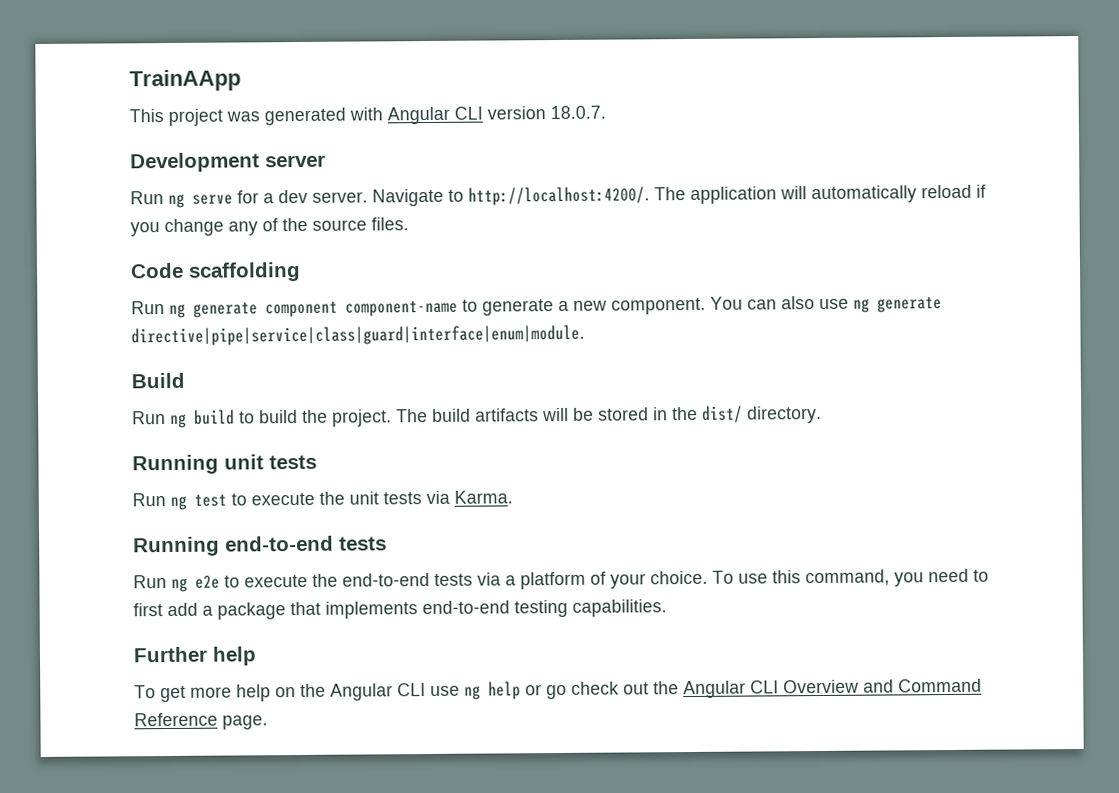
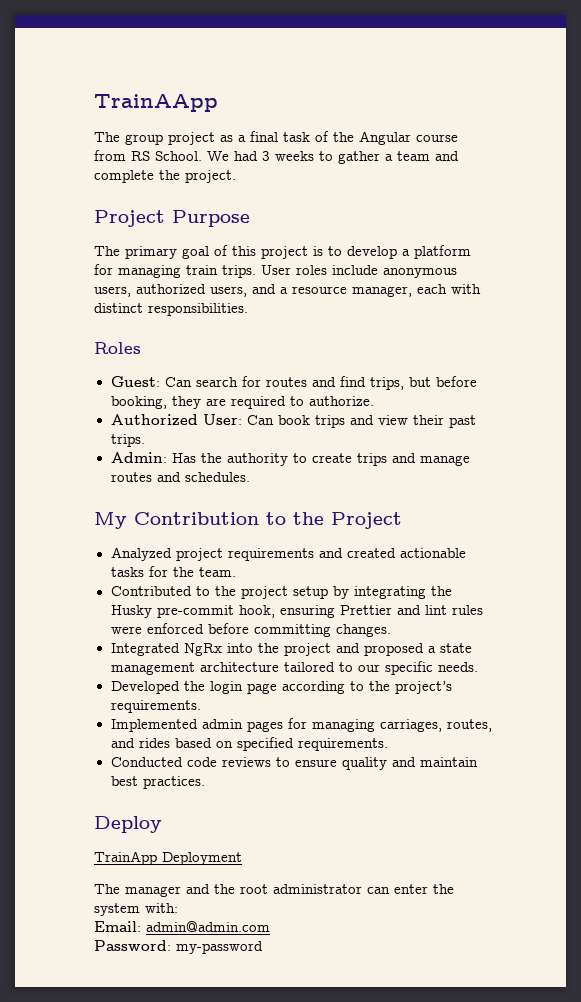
[129,105,606,126] [130,152,326,173] [130,184,986,208] [130,217,409,237] [130,261,301,282] [131,296,942,318] [131,324,585,347] [131,372,185,389] [132,405,822,428] [132,454,317,475] [132,490,513,510] [133,535,387,557] [133,568,989,592] [133,599,667,620] [133,646,257,666] [134,678,982,703] [134,712,268,730] This project was generated with Angular CLI version 18.0.7. // Development server // Run ng serve for a dev server. Navigate to http://localhost:4200/. The application will automatically reload if you change any of the source files. // Code scaffolding // Run ng generate component component-name to generate a new component. You can also use ng generate directive|pipe|service|class|guard|interface|enum|module. // Build // Run ng build to build the project. The build artifacts will be stored in the dist/ directory. // Running unit tests // Run ng test to execute the unit tests via Karma. // Running end-to-end tests // Run ng e2e to execute the end-to-end tests via a platform of your choice. To use this command, you need to first add a package that implements end-to-end testing capabilities. // Further help // To get more help on the Angular CLI use ng help or go check out the Angular CLI Overview and Command Reference page. -> [94,131,458,145] [94,150,459,164] [94,170,236,183] [94,210,250,227] [94,245,471,259] [94,264,457,278] [94,284,481,297] [94,303,248,316] [94,342,141,354] [110,376,477,390] [110,396,374,409] [110,414,476,428] [110,434,145,447] [110,452,470,466] [110,472,250,482] [94,512,402,529] [110,547,466,561] [110,566,236,577] [110,586,452,599] [110,605,483,618] [110,623,391,637] [110,643,472,656] [110,661,478,675] [110,681,452,694] [110,700,201,713] [110,718,492,732] [110,737,388,751] [110,757,478,770] [110,776,205,789] [94,816,162,833] [94,851,242,865] [94,884,454,897] [94,903,178,916] [94,921,270,932] [94,940,263,954] The group project as a final task of the Angular course from RS School. We had 3 weeks to gather a team and complete the project. // Project Purpose // The primary goal of this project is to develop a platform for managing train trips. User roles include anonymous users, authorized users, and a resource manager, each with distinct responsibilities. // Roles // Guest: Can search for routes and find trips, but before booking, they are required to authorize. // Authorized User: Can book trips and view their past trips. // Admin: Has the authority to create trips and manage routes and schedules. // My Contribution to the Project // Analyzed project requirements and created actionable tasks for the team. // Contributed to the project setup by integrating the Husky pre-commit hook, ensuring Prettier and lint rules were enforced before committing changes. // Integrated NgRx into the project and proposed a state management architecture tailored to our specific needs. // Developed the login page according to the project’s requirements. // Implemented admin pages for managing carriages, routes, and rides based on specified requirements. // Conducted code reviews to ensure quality and maintain best practices. // Deploy // TrainApp Deployment // The manager and the root administrator can enter the system with: // Email: admin@admin.com // Password: my-password

